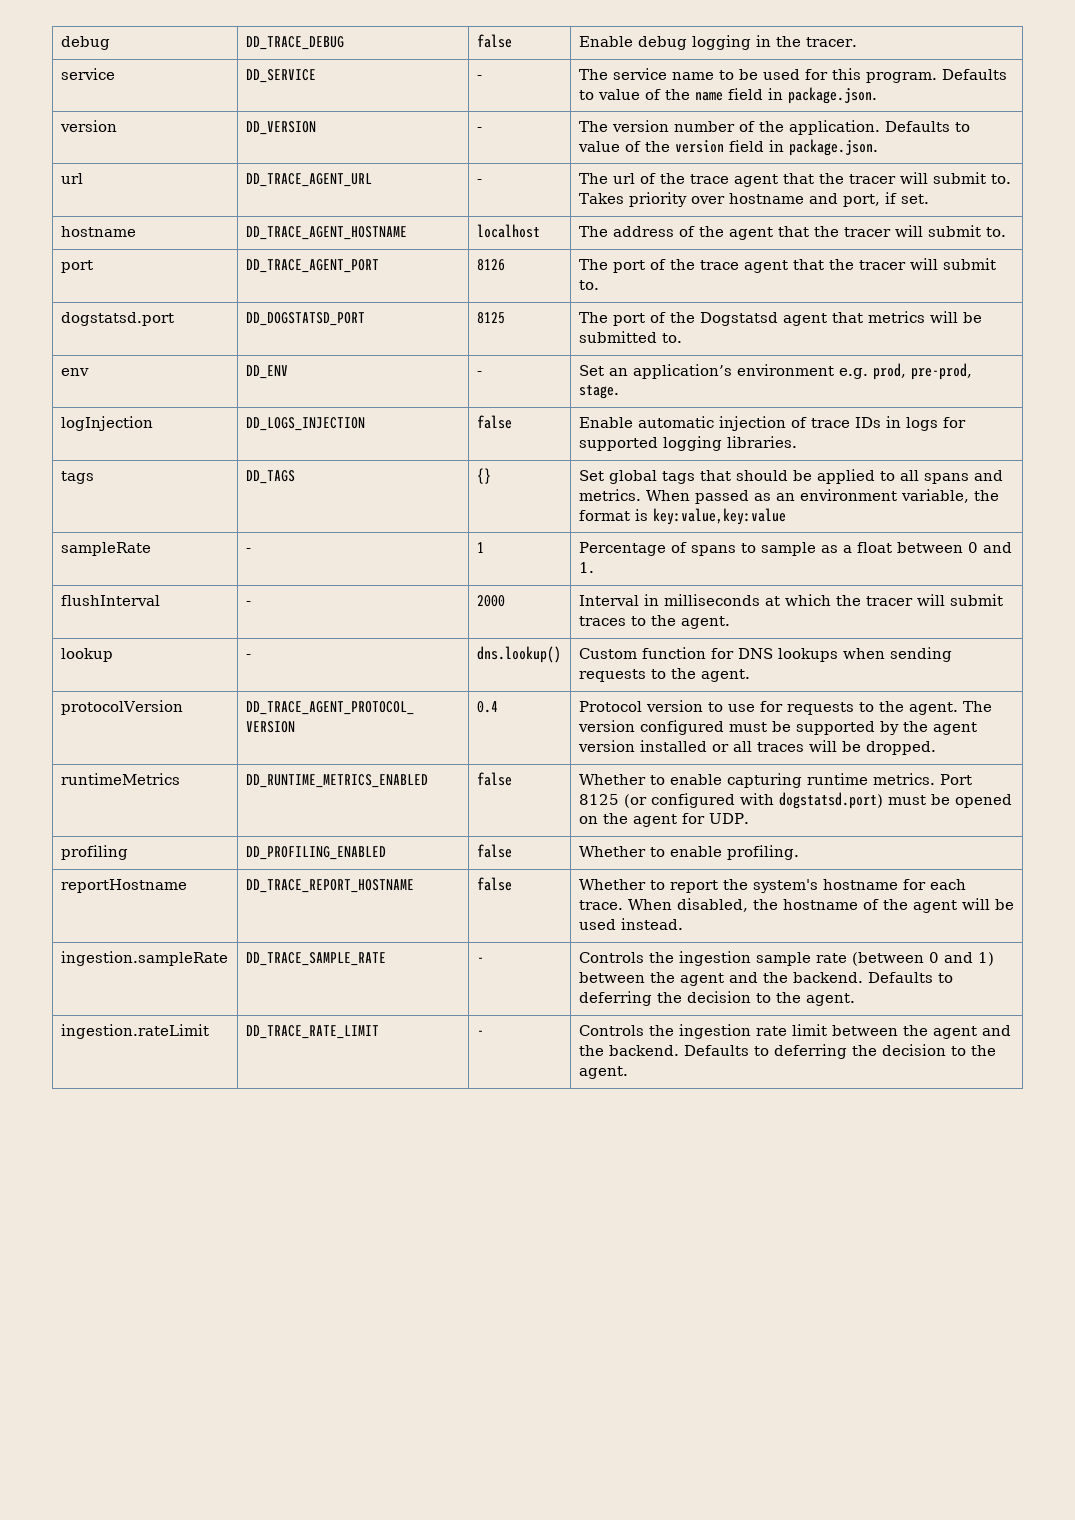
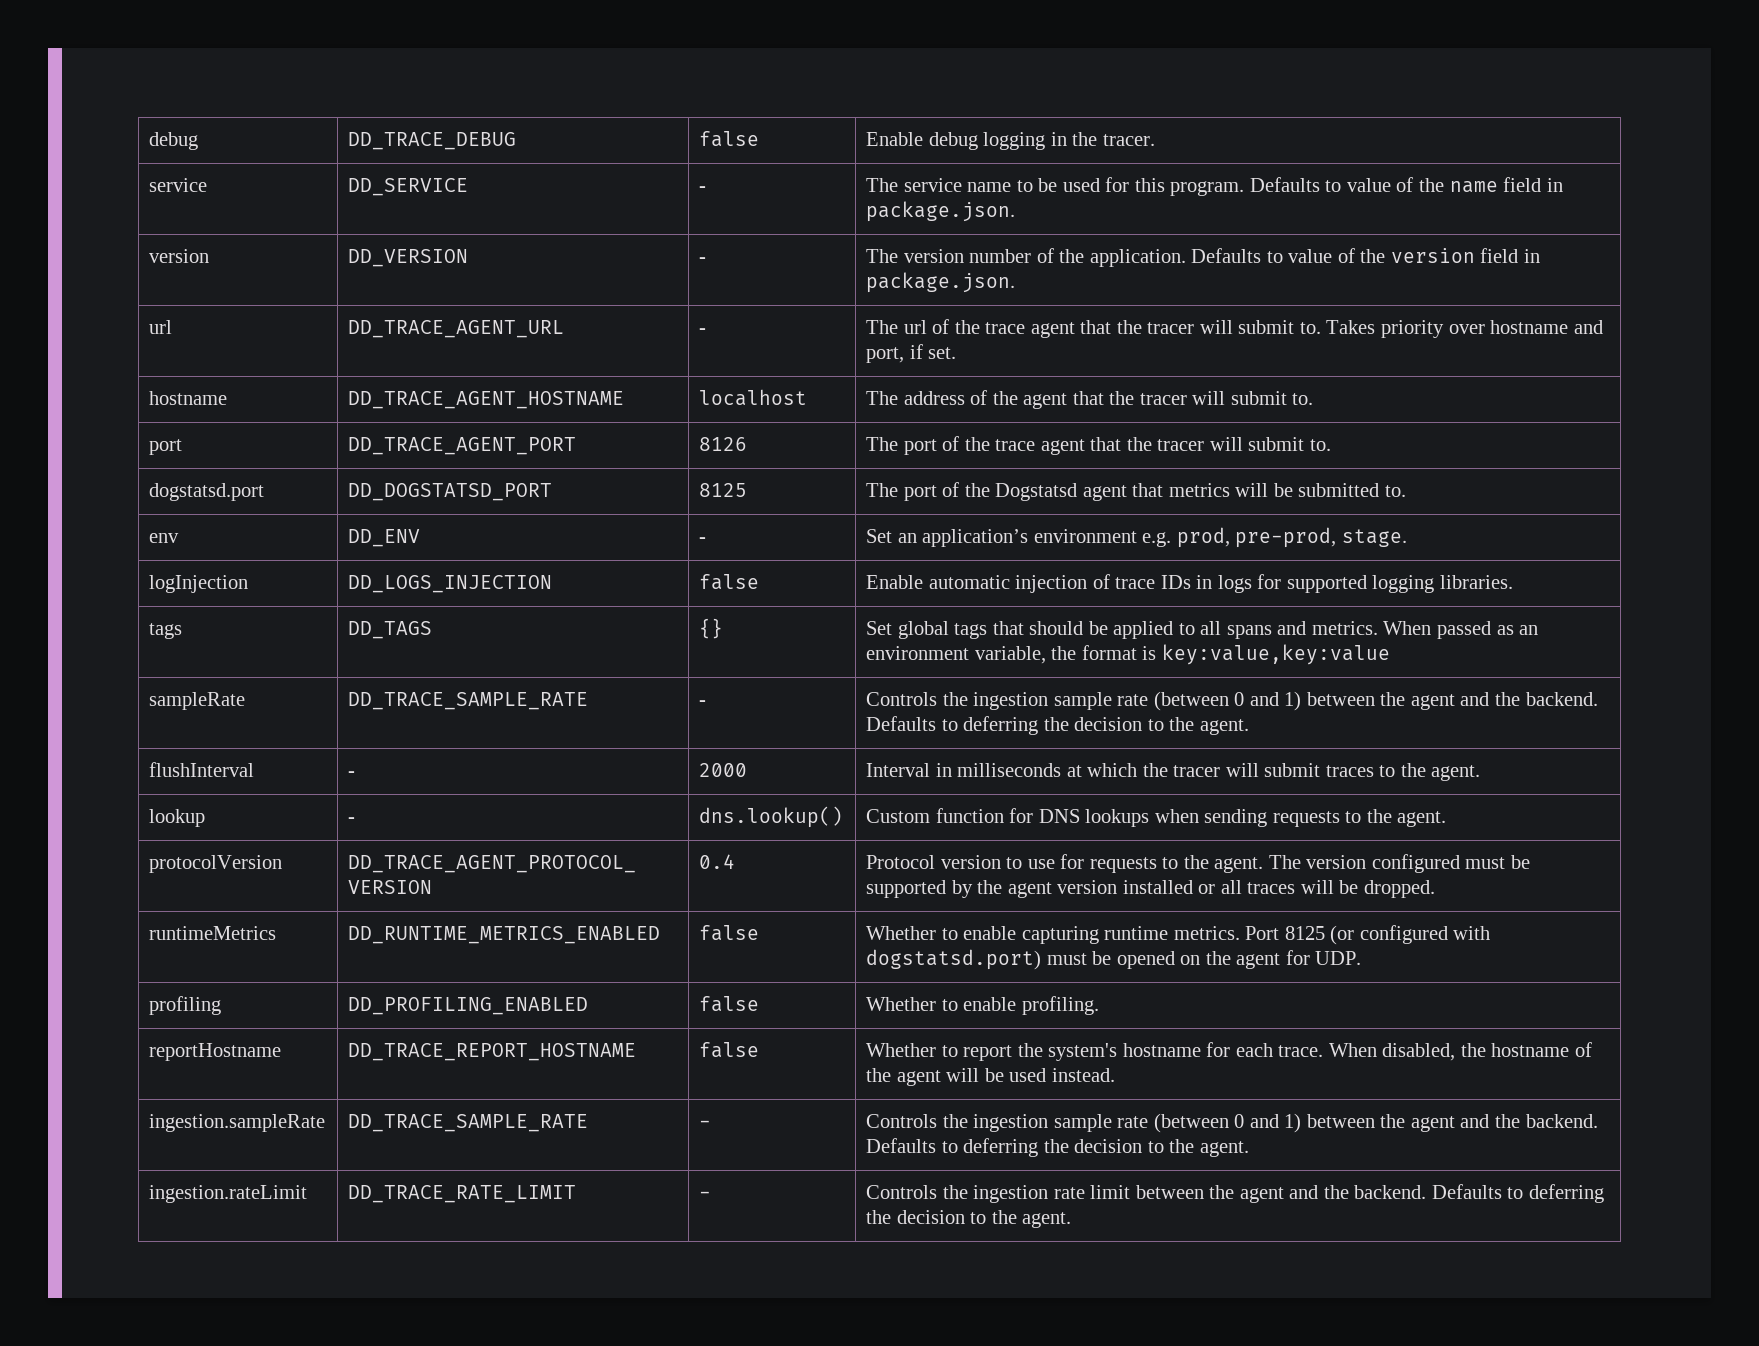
[245,548,251,553] [476,542,484,553] [578,542,1012,556] [578,562,594,573] | - | 1 | Percentage of spans to sample as a float between 0 and 1. -> [348,692,589,710] [699,700,707,706] [866,691,1598,711] [866,716,1249,735] | DD_TRACE_SAMPLE_RATE | - | Controls the ingestion sample rate (between 0 and 1) between the agent and the backend. Defaults to deferring the decision to the agent.

